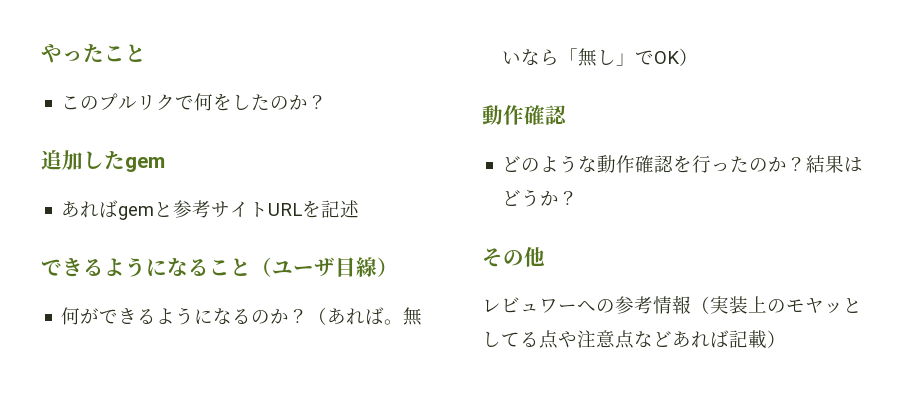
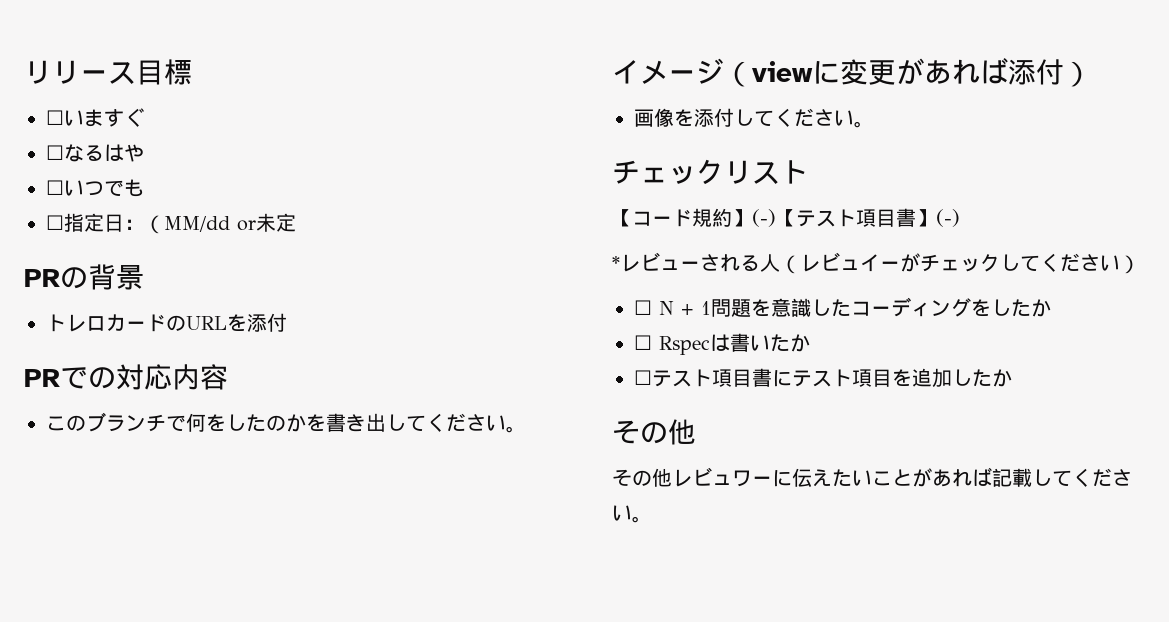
[41,43,146,63] やったこと -> [24,59,192,85] [46,108,144,127] [46,144,144,162] [46,179,144,197] [46,213,296,234] [24,264,144,290] [46,313,287,332] [24,364,228,390] リリース目標 // ☐いますぐ // ☐なるはや // ☐いつでも // ☐指定日：（MM/dd or未定 // PRの背景 // トレロカードのURLを添付 // PRでの対応内容
[99,93,176,111] プルリク -> [86,412,166,432] ブランチ
[308,95,328,109] [41,150,165,172] [61,200,360,220] [41,257,398,277] [61,307,423,326] [502,48,699,67] [482,105,567,125] [502,155,864,173] [502,189,579,207] ？ // 追加したgem // あればgemと参考サイトURLを記述 // できるようになること（ユーザ目線） // 何ができるようになるのか？（あれば。無いなら「無し」でOK） // 動作確認 // どのような動作確認を行ったのか？結果はどうか？ -> [306,413,526,433] [612,58,1092,87] [634,108,874,128] [612,159,808,185] [612,208,960,227] [612,252,1140,274] [634,297,1051,317] [634,333,810,355] [634,368,1012,388] を書き出してください。 // イメージ（viewに変更があれば添付） // 画像を添付してください。 // チェックリスト // 【コード規約】(-)【テスト項目書】(-) // *レビューされる人（レビュイーがチェックしてください） // ☐ N + 1問題を意識したコーディングをしたか // ☐ Rspecは書いたか // ☐テスト項目書にテスト項目を追加したか
(545, 256) none -> [612,468,672,487] その他
[577,295,862,314] [482,330,786,349] への参考情報（実装上のモヤッとしてる点や注意点などあれば記載） -> [772,467,1132,487] [612,505,652,523] に伝えたいことがあれば記載してください。

